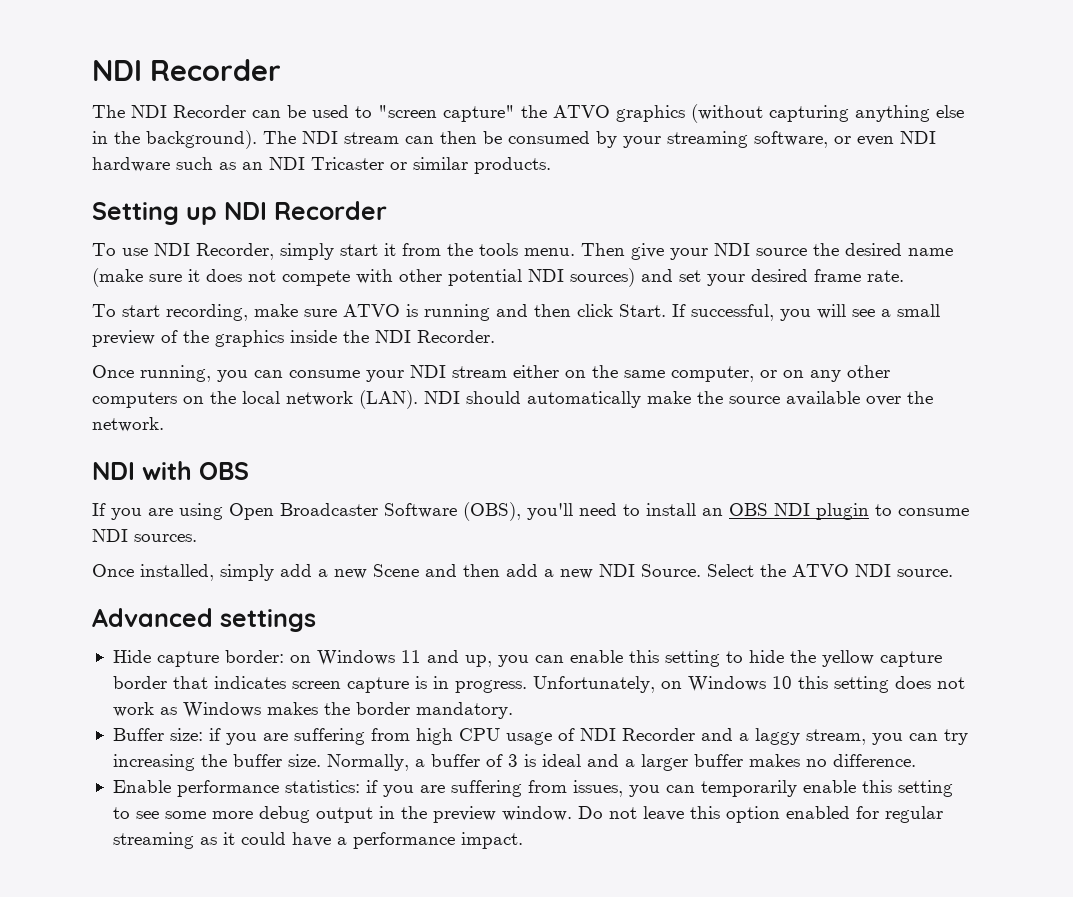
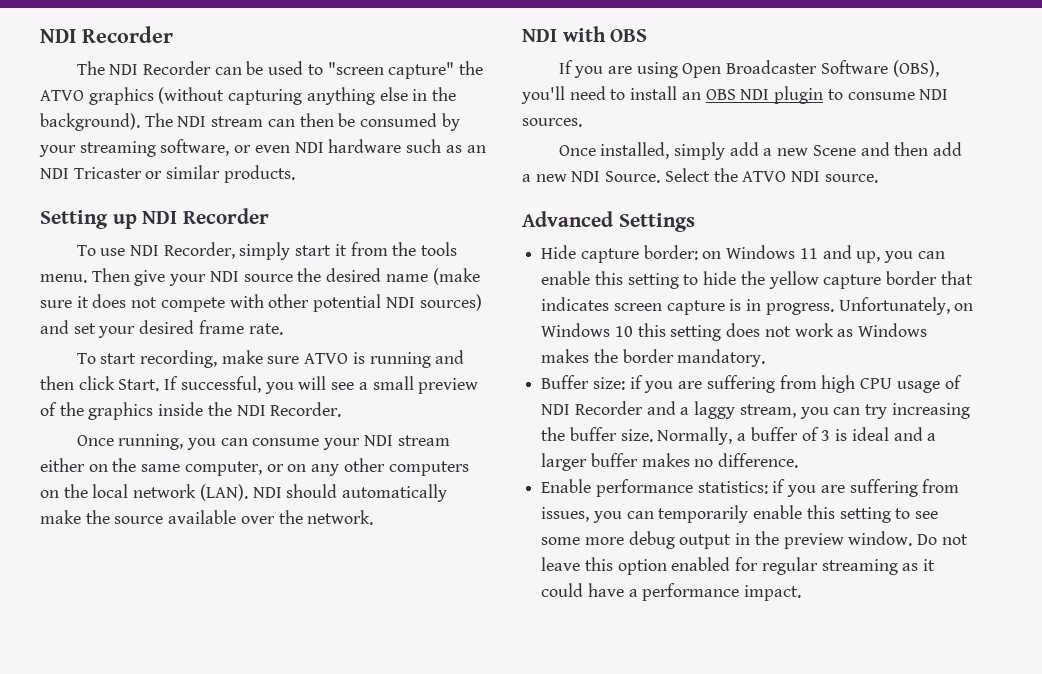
[220,609,316,632] settings -> [618,213,695,232] Settings

